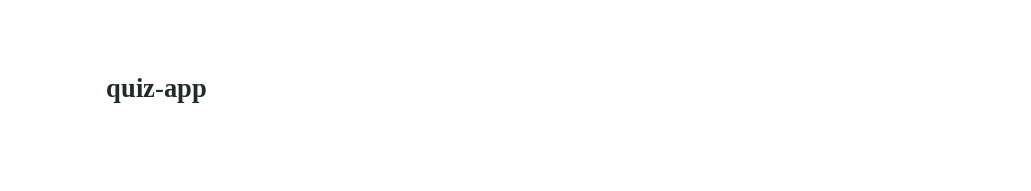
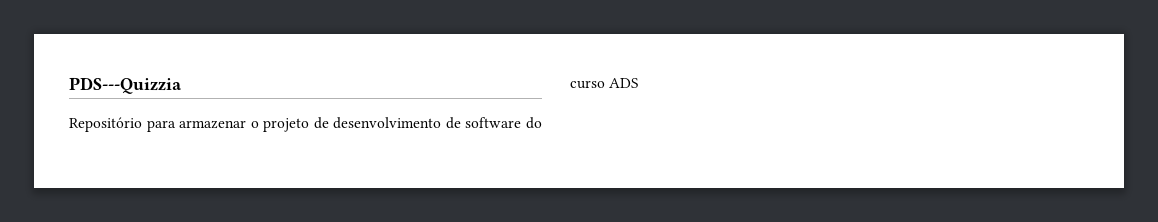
[106,78,207,103] quiz-app -> [69,77,182,94] [69,117,542,132] [570,78,640,89] PDS---Quizzia // Repositório para armazenar o projeto de desenvolvimento de software do curso ADS

